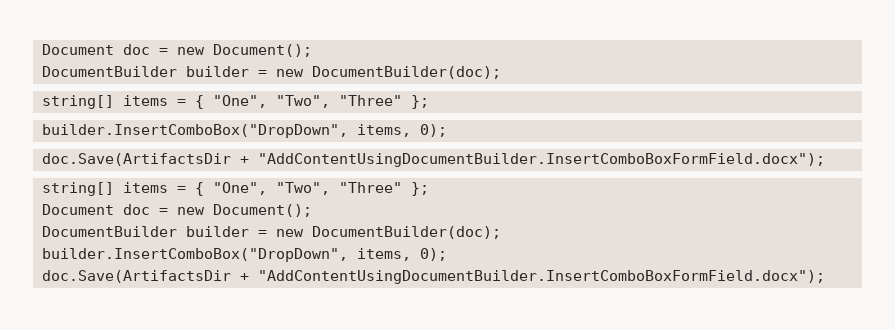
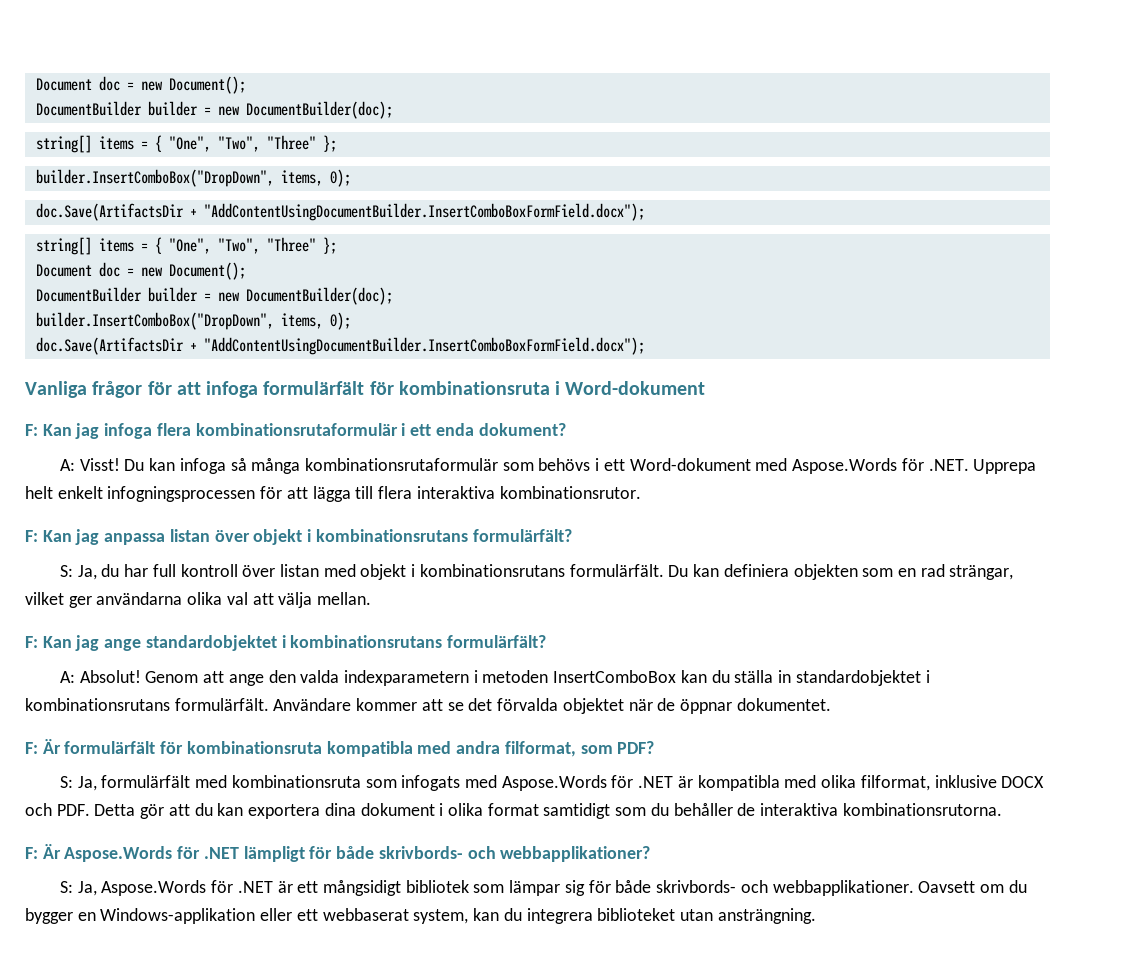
(825, 277) none -> [25,381,706,398] [25,423,566,439] [59,458,1037,474] [25,486,641,502] [25,529,572,545] [59,564,1014,580] [25,592,372,608] [25,635,547,651] [59,670,930,686] [25,698,831,714] [25,739,655,757] [59,775,1045,791] [25,803,1002,819] [25,844,651,862] [59,880,1027,896] [25,908,816,924] // Vanliga frågor för att infoga formulärfält för kombinationsruta i Word-dokument // F: Kan jag infoga flera kombinationsrutaformulär i ett enda dokument? // A: Visst! Du kan infoga så många kombinationsrutaformulär som behövs i ett Word-dokument med Aspose.Words för .NET. Upprepa helt enkelt infogningsprocessen för att lägga till flera interaktiva kombinationsrutor. // F: Kan jag anpassa listan över objekt i kombinationsrutans formulärfält? // S: Ja, du har full kontroll över listan med objekt i kombinationsrutans formulärfält. Du kan definiera objekten som en rad strängar, vilket ger användarna olika val att välja mellan. // F: Kan jag ange standardobjektet i kombinationsrutans formulärfält? // A: Absolut! Genom att ange den valda indexparametern i metoden InsertComboBox kan du ställa in standardobjektet i kombinationsrutans formulärfält. Användare kommer att se det förvalda objektet när de öppnar dokumentet. // F: Är formulärfält för kombinationsruta kompatibla med andra filformat, som PDF? // S: Ja, formulärfält med kombinationsruta som infogats med Aspose.Words för .NET är kompatibla med olika filformat, inklusive DOCX och PDF. Detta gör att du kan exportera dina dokument i olika format samtidigt som du behåller de interaktiva kombinationsrutorna. // F: Är Aspose.Words för .NET lämpligt för både skrivbords- och webbapplikationer? // S: Ja, Aspose.Words för .NET är ett mångsidigt bibliotek som lämpar sig för både skrivbords- och webbapplikationer. Oavsett om du bygger en Windows-applikation eller ett webbaserat system, kan du integrera biblioteket utan ansträngning.

